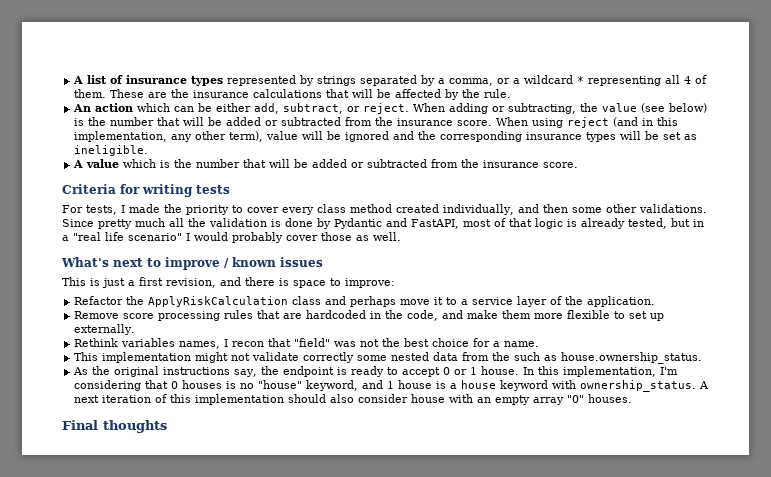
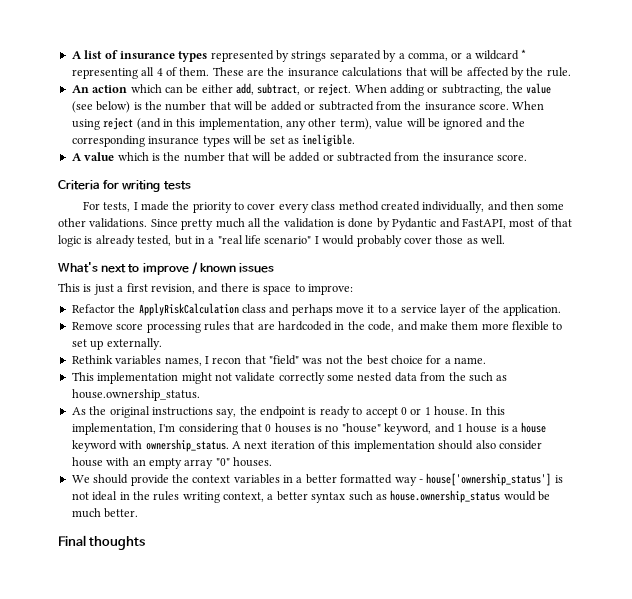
(633, 398) none -> [71,473,563,486] [71,490,550,503] [71,508,139,518] // We should provide the context variables in a better formatted way - house['ownership_status'] is not ideal in the rules writing context, a better syntax such as house.ownership_status would be much better.

